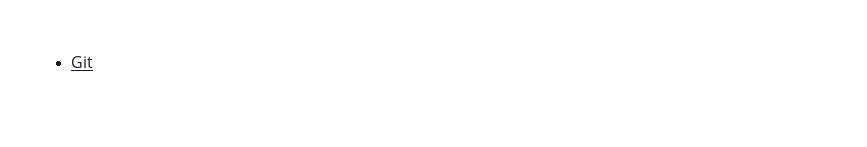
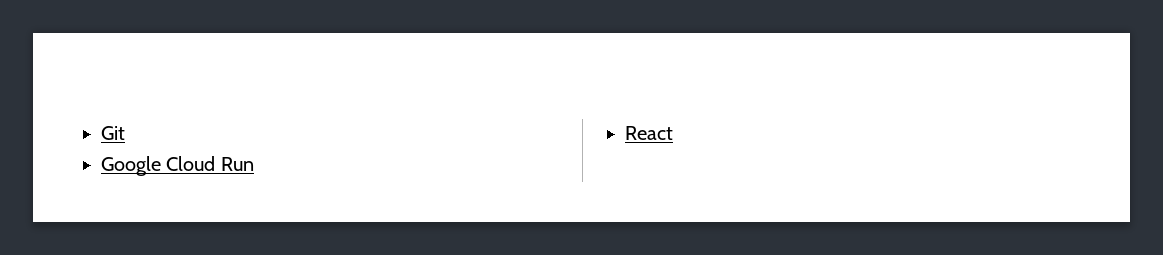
(93, 62) none -> [101,156,254,176] [625,126,673,140] // Google Cloud Run // React

